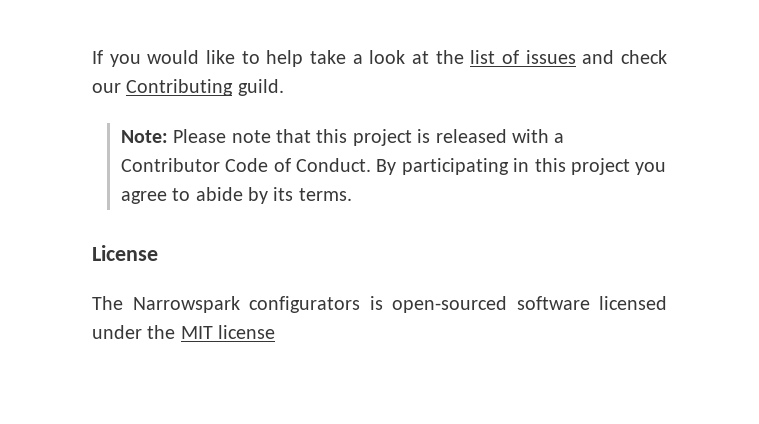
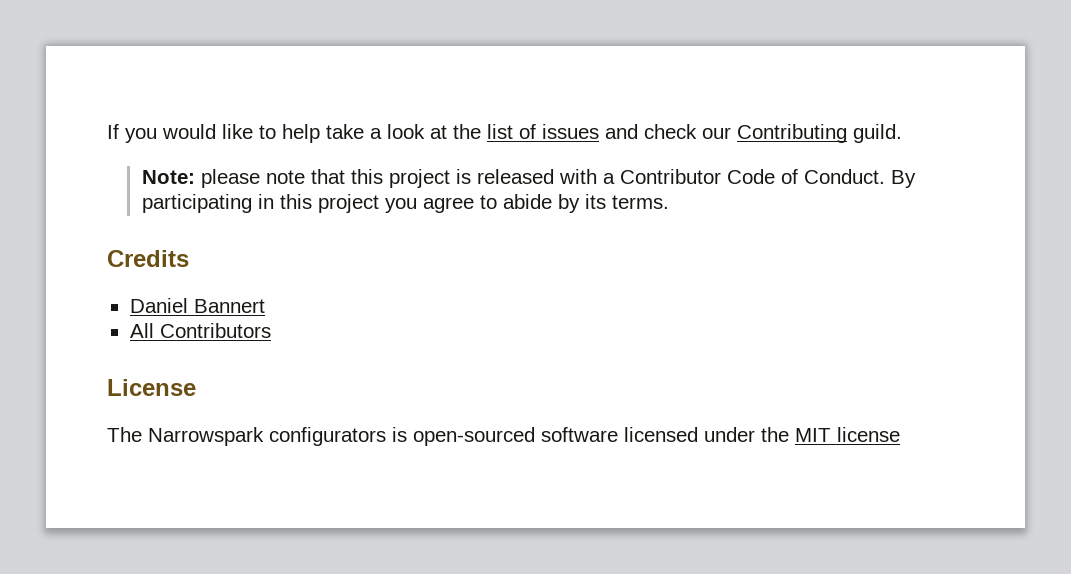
[173,129,227,143] Please -> [200,169,260,188] please
(352, 194) none -> [107,250,189,267] [129,298,265,313] [129,323,271,338] // Credits // Daniel Bannert // All Contributors

